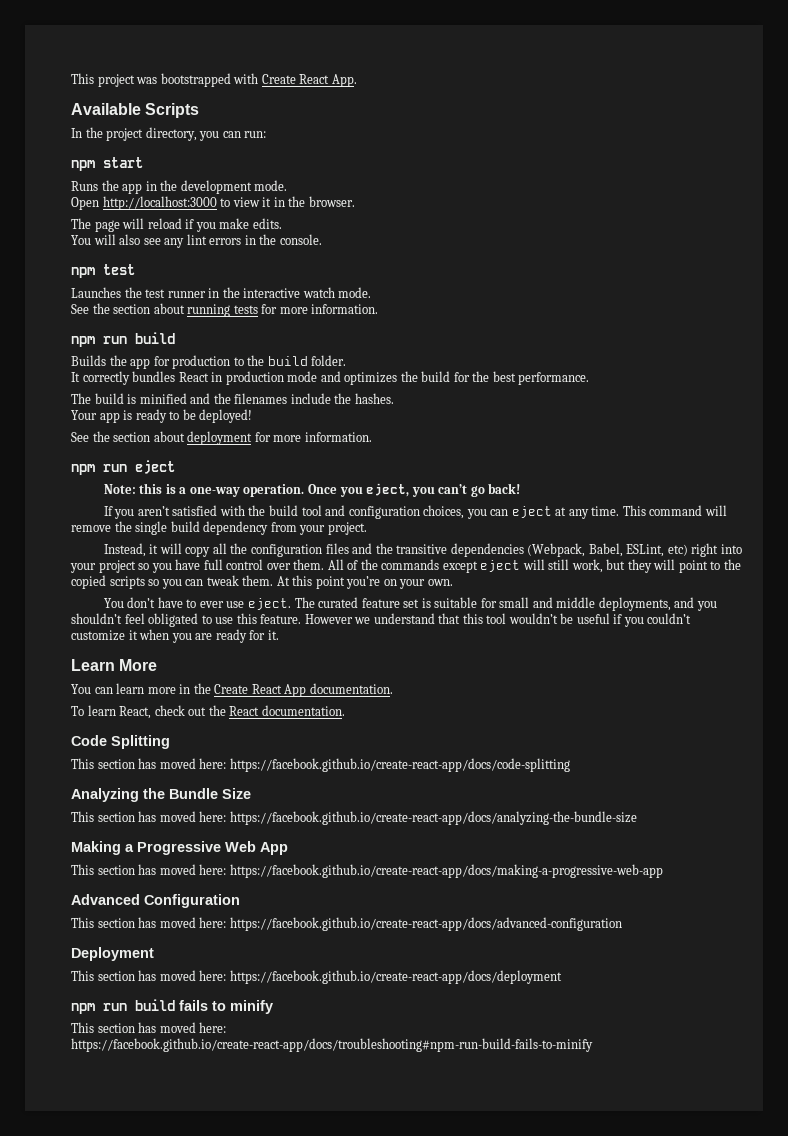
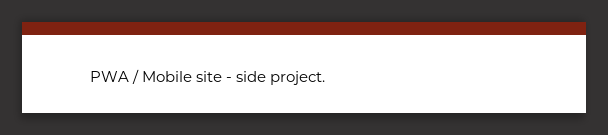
[71,73,357,87] [71,103,200,118] [71,127,267,141] [71,157,143,171] [71,180,288,194] [71,196,355,210] [71,218,282,232] [71,234,322,248] [71,264,135,278] [71,287,372,298] [71,303,379,317] [71,332,175,347] [71,355,347,369] [71,371,590,385] [71,393,394,404] [71,409,253,423] [71,431,372,445] [71,460,175,475] [103,483,521,497] [103,505,727,519] [71,521,367,535] [103,543,742,557] [70,559,741,573] [71,575,453,589] [103,597,717,611] [71,613,692,627] [71,629,279,643] [71,659,158,671] [71,683,393,697] [71,705,345,719] [71,735,170,749] [71,758,570,772] [71,788,251,802] [71,811,637,825] [71,841,288,855] [71,864,663,878] [71,894,240,908] [71,917,622,931] [71,947,154,961] [71,970,562,984] [71,999,273,1014] [71,1022,227,1033] [71,1038,593,1052] This project was bootstrapped with Create React App. // Available Scripts // In the project directory, you can run: // npm start // Runs the app in the development mode. // Open http://localhost:3000 to view it in the browser. // The page will reload if you make edits. // You will also see any lint errors in the console. // npm test // Launches the test runner in the interactive watch mode. // See the section about running tests for more information. // npm run build // Builds the app for production to the build folder. // It correctly bundles React in production mode and optimizes the build for the best performance. // The build is minified and the filenames include the hashes. // Your app is ready to be deployed! // See the section about deployment for more information. // npm run eject // Note: this is a one-way operation. Once you eject, you can’t go back! // If you aren’t satisfied with the build tool and configuration choices, you can eject at any time. This command will remove the single build dependency from your project. // Instead, it will copy all the configuration files and the transitive dependencies (Webpack, Babel, ESLint, etc) right into your project so you have full control over them. All of the commands except eject will still work, but they will point to the copied scripts so you can tweak them. At this point you’re on your own. // You don’t have to ever use eject. The curated feature set is suitable for small and middle deployments, and you shouldn’t feel obligated to use this feature. However we understand that this tool wouldn’t be useful if you couldn’t customize it when you are ready for it. // Learn More // You can learn more in the Create React App documentation. // To learn React, check out the React documentation. // Code Splitting // This section has moved here: https://facebook.github.io/create-react-app/docs/code-splitting // Analyzing the Bundle Size // This section has moved here: https://facebook.github.io/create-react-app/docs/analyzing-the-bundle-size // Making a Progressive Web App // This section has moved here: https://facebook.github.io/create-react-app/docs/making-a-progressive-web-app // Advanced Configuration // This section has moved here: https://facebook.github.io/create-react-app/docs/advanced-configuration // Deployment // This section has moved here: https://facebook.github.io/create-react-app/docs/deployment // npm run build fails to minify // This section has moved here: https://facebook.github.io/create-react-app/docs/troubleshooting#npm-run-build-fails-to-minify -> [90,69,326,85] PWA / Mobile site - side project.

